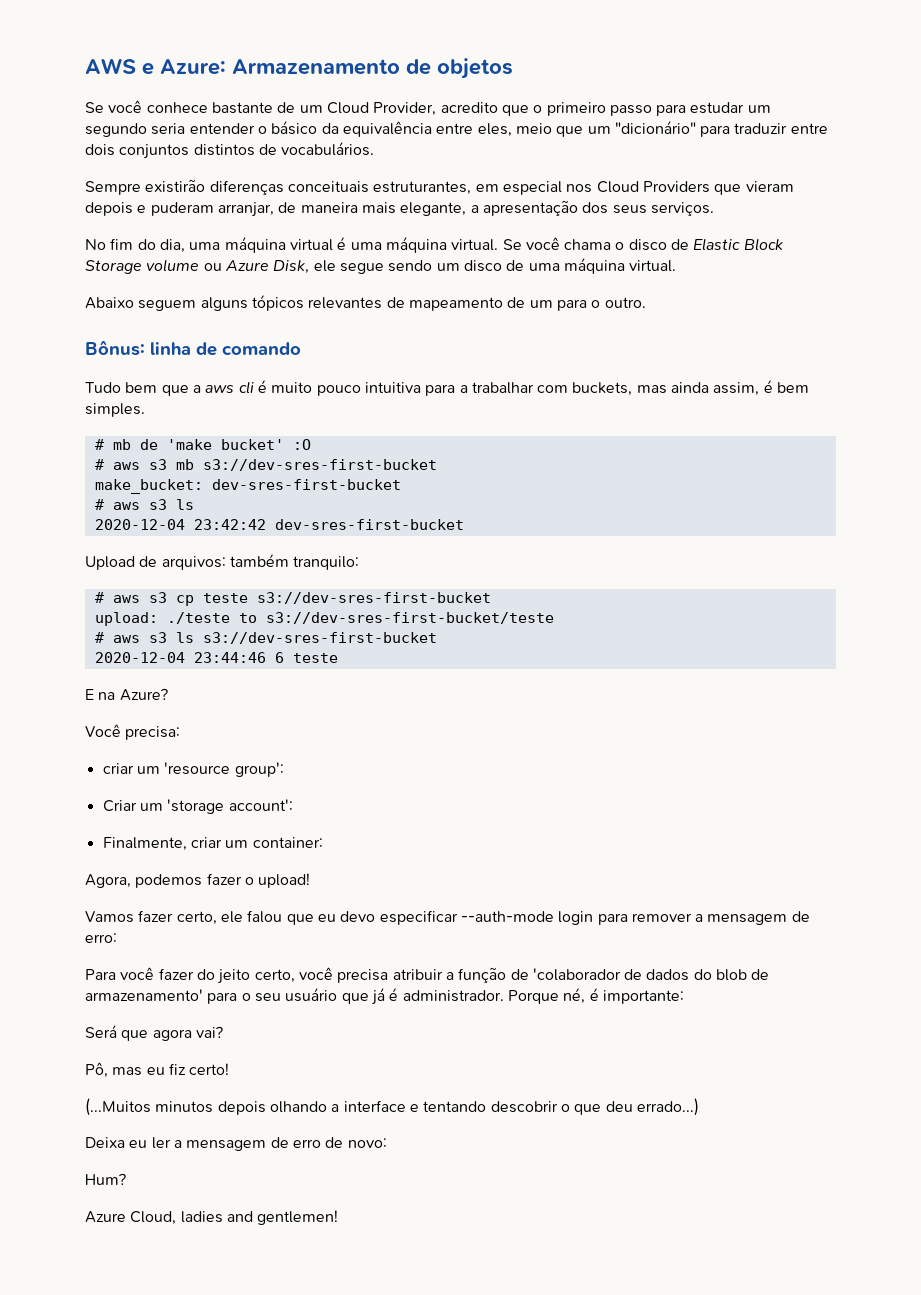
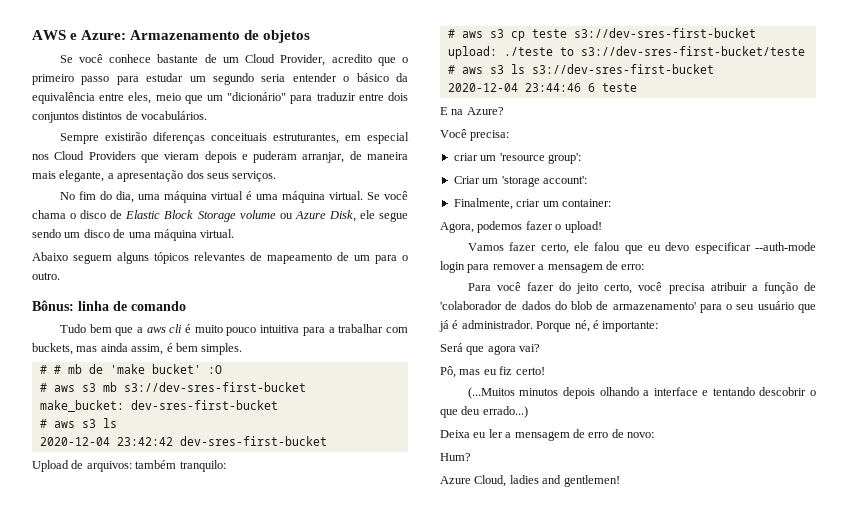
(104, 444) none -> [53,365,61,374] #

